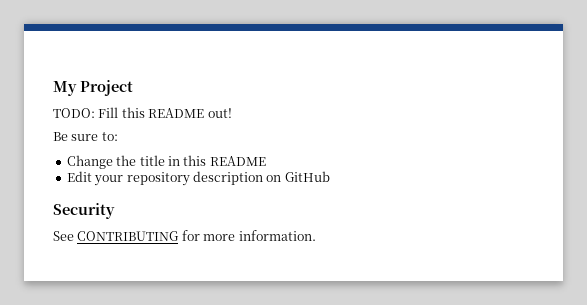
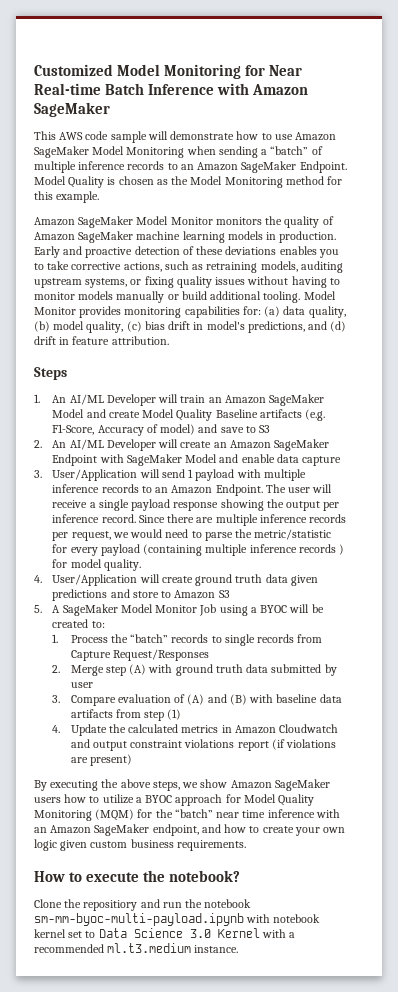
[53,80,133,96] [53,107,232,118] [53,132,118,141] [66,155,266,169] [66,171,330,186] [53,203,115,219] [53,230,316,241] My Project // TODO: Fill this README out! // Be sure to: // Change the title in this README // Edit your repository description on GitHub // Security // See CONTRIBUTING for more information. -> [34,64,303,79] [34,83,309,95] [34,102,110,117] [34,131,337,143] [34,146,323,158] [34,161,347,173] [34,176,343,188] [34,191,100,203] [34,216,334,228] [34,231,337,243] [34,246,339,258] [34,261,343,273] [34,276,340,288] [34,291,336,303] [34,306,346,318] [34,321,347,333] [34,336,169,345] [34,367,67,380] [34,394,325,406] [52,409,326,421] [52,424,271,436] [34,439,330,451] [52,454,342,466] [34,469,306,481] [52,484,333,496] [52,499,340,511] [52,514,347,526] [52,529,332,541] [52,544,345,556] [52,559,141,571] [34,574,318,586] [52,589,230,601] [34,604,324,616] [52,619,105,628] [52,634,323,646] [70,649,209,661] [52,664,337,676] [70,682,93,688] [52,694,342,706] [70,709,182,721] [52,724,339,736] [70,739,337,751] [70,754,132,766] [34,779,330,791] [34,794,315,806] [34,809,340,821] [34,824,346,836] [34,839,246,851] [34,870,241,882] [34,899,252,911] [34,913,321,926] [34,928,296,938] [34,943,239,953] Customized Model Monitoring for Near Real-time Batch Inference with Amazon SageMaker // This AWS code sample will demonstrate how to use Amazon SageMaker Model Monitoring when sending a “batch” of multiple inference records to an Amazon SageMaker Endpoint. Model Quality is chosen as the Model Monitoring method for this example. // Amazon SageMaker Model Monitor monitors the quality of Amazon SageMaker machine learning models in production. Early and proactive detection of these deviations enables you to take corrective actions, such as retraining models, auditing upstream systems, or fixing quality issues without having to monitor models manually or build additional tooling. Model Monitor provides monitoring capabilities for: (a) data quality, (b) model quality, (c) bias drift in model's predictions, and (d) drift in feature attribution. // Steps // 1. An AI/ML Developer will train an Amazon SageMaker Model and create Model Quality Baseline artifacts (e.g. F1-Score, Accuracy of model) and save to S3 // 2. An AI/ML Developer will create an Amazon SageMaker Endpoint with SageMaker Model and enable data capture // 3. User/Application will send 1 payload with multiple inference records to an Amazon Endpoint. The user will receive a single payload response showing the output per inference record. Since there are multiple inference records per request, we would need to parse the metric/statistic for every payload (containing multiple inference records ) for model quality. // 4. User/Application will create ground truth data given predictions and store to Amazon S3 // 5. A SageMaker Model Monitor Job using a BYOC will be created to: // 1. Process the “batch” records to single records from Capture Request/Responses // 2. Merge step (A) with ground truth data submitted by user // 3. Compare evaluation of (A) and (B) with baseline data artifacts from step (1) // 4. Update the calculated metrics in Amazon Cloudwatch and output constraint violations report (if violations are present) // By executing the above steps, we show Amazon SageMaker users how to utilize a BYOC approach for Model Quality Monitoring (MQM) for the “batch” near time inference with an Amazon SageMaker endpoint, and how to create your own logic given custom business requirements. // How to execute the notebook? // Clone the repositiory and run the notebook sm-mm-byoc-multi-payload.ipynb with notebook kernel set to Data Science 3.0 Kernel with a recommended ml.t3.medium instance.

